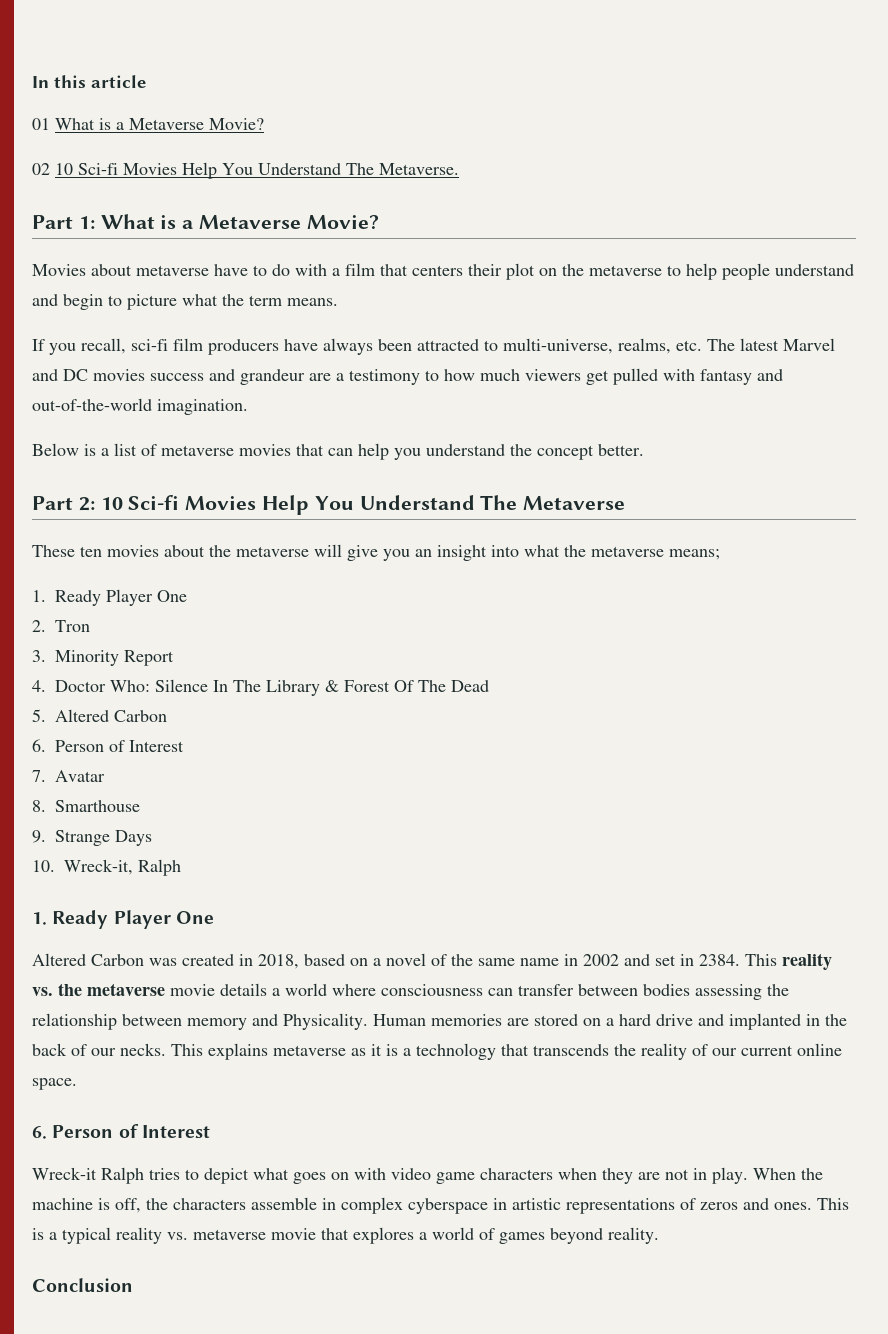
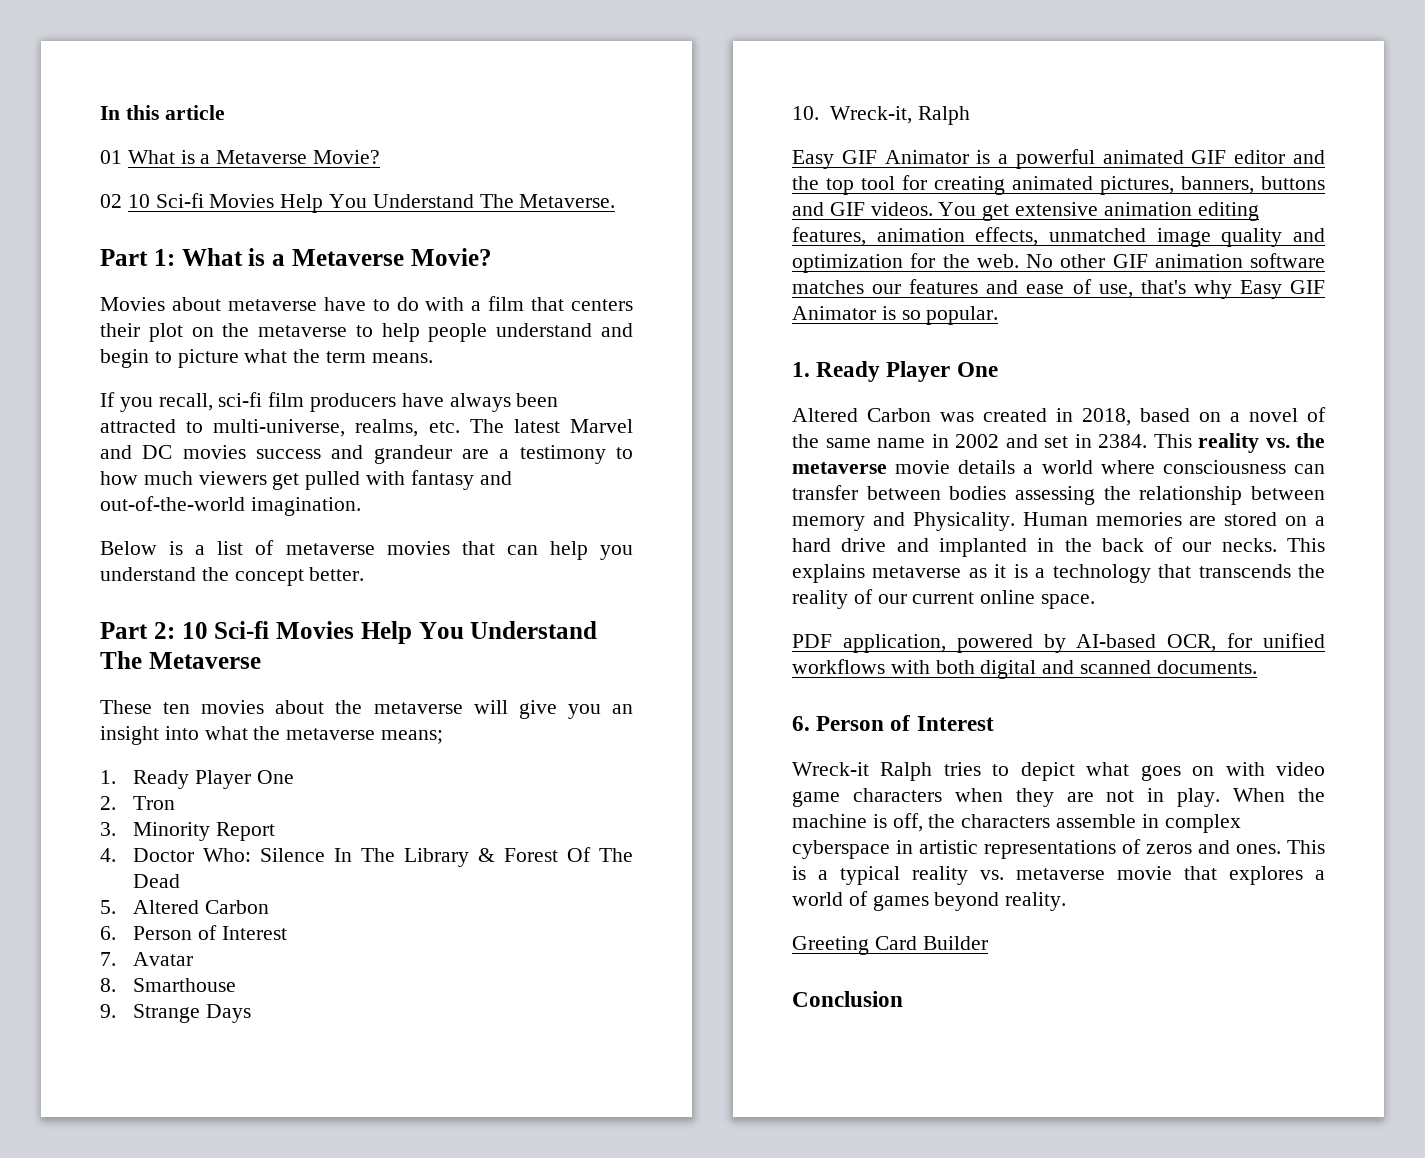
(181, 867) none -> [792,149,1325,169] [792,175,1325,195] [792,202,1259,221] [792,227,1325,247] [792,253,1325,273] [792,279,1325,299] [792,306,999,325] // Easy GIF Animator is a powerful animated GIF editor and the top tool for creating animated pictures, banners, buttons and GIF videos. You get extensive animation editing features, animation effects, unmatched image quality and optimization for the web. No other GIF animation software matches our features and ease of use, that's why Easy GIF Animator is so popular.
(77, 1084) none -> [792,633,1325,653] [792,659,1257,679] // PDF application, powered by AI-based OCR, for unified workflows with both digital and scanned documents.
(659, 1235) none -> [792,936,988,955] // Greeting Card Builder

